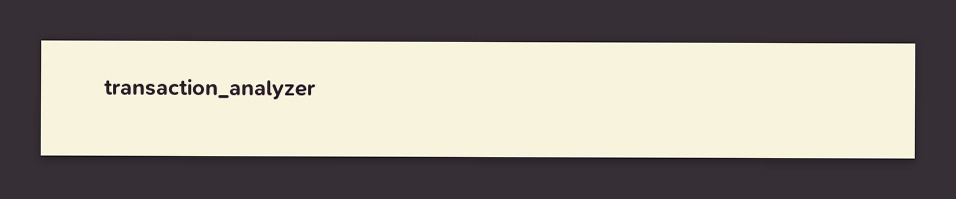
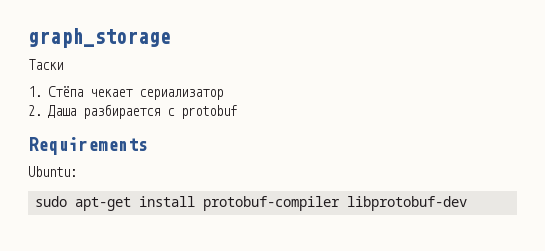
[104,78,317,100] transaction_analyzer -> [28,28,171,48] [28,59,63,70] [28,86,223,100] [28,104,237,119] [28,137,148,155] [28,166,77,177] [34,196,467,211] graph_storage // Таски // 1. Cтёпа чекает сериализатор // 2. Даша разбирается с protobuf // Requirements // Ubuntu: // sudo apt-get install protobuf-compiler libprotobuf-dev

